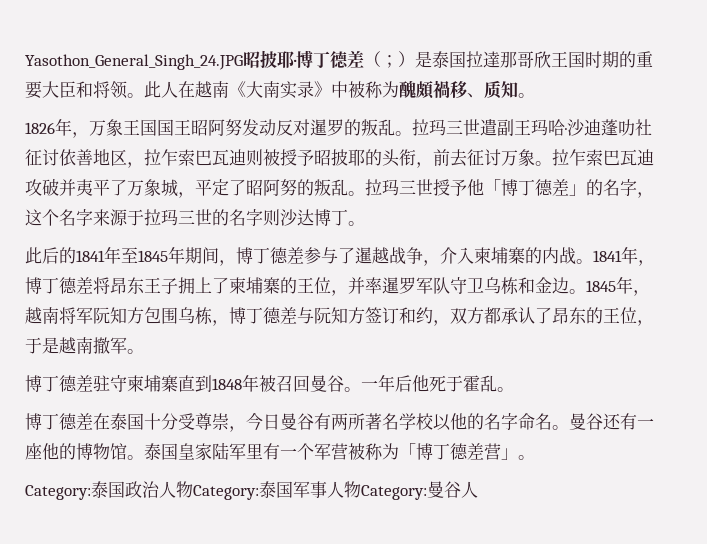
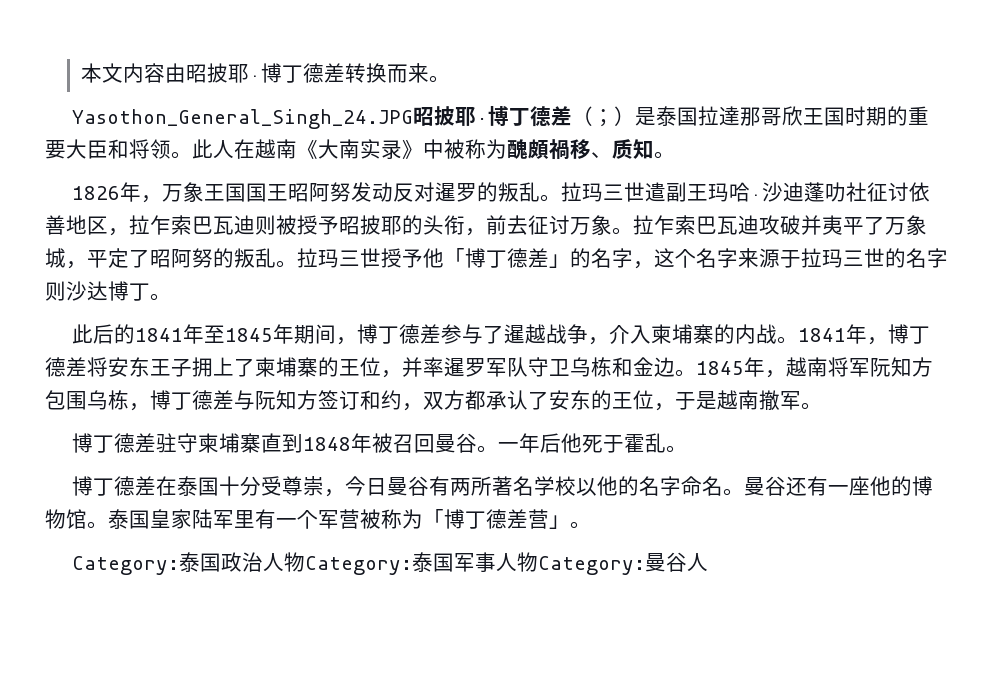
(25, 62) none -> [80,63,450,83] 本文内容由昭披耶·博丁德差转换而来。 //
[110,277,127,294] 昂 -> [108,357,129,377] 安
[552,307,569,324] 昂 -> [549,390,570,410] 安

